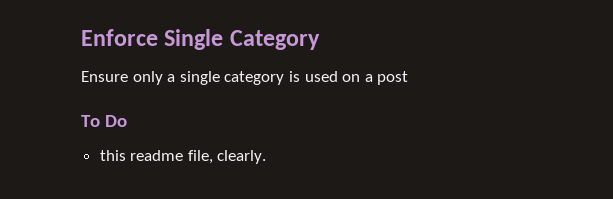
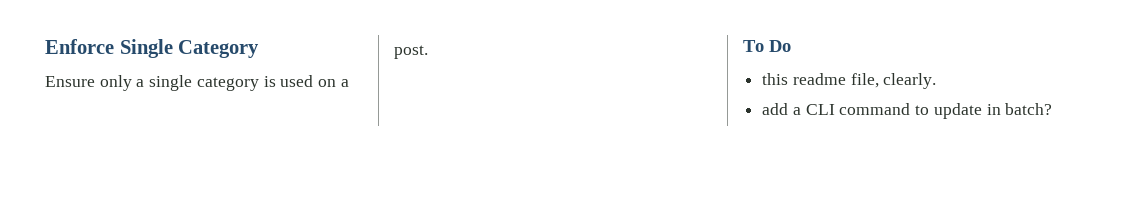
[377,71,409,85] post -> [394,45,428,59] post.
(267, 157) none -> [762,103,1053,119] // add a CLI command to update in batch?

